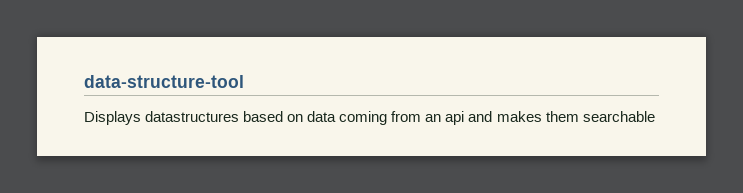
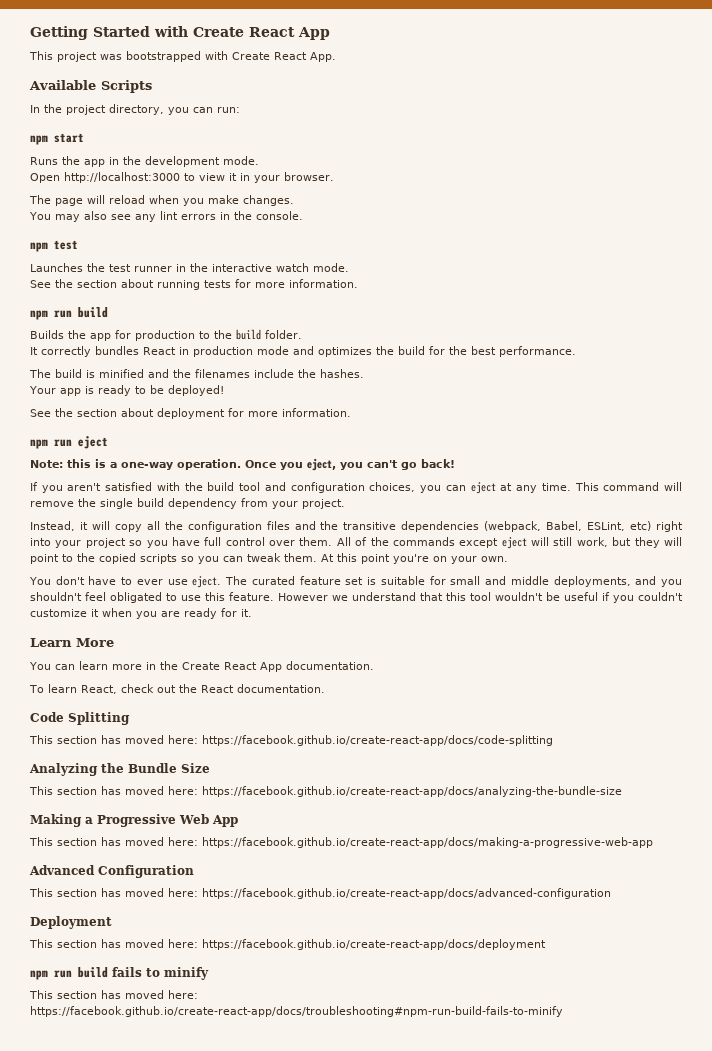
[84,75,244,88] [84,111,655,125] data-structure-tool // Displays datastructures based on data coming from an api and makes them searchable -> [30,26,330,40] [29,51,336,62] [29,80,152,93] [30,104,240,115] [30,133,84,145] [30,156,259,167] [30,172,334,183] [29,195,294,206] [29,211,303,222] [30,240,78,252] [30,263,349,272] [30,279,358,290] [30,307,108,320] [30,329,302,341] [30,346,576,357] [29,369,364,378] [29,385,224,396] [30,408,351,419] [30,436,108,449] [30,458,455,471] [30,482,682,494] [30,498,345,509] [30,521,683,532] [30,537,683,549] [30,553,508,564] [29,576,682,588] [30,592,683,603] [30,608,252,619] [30,638,114,647] [29,661,374,672] [29,684,325,694] [30,712,130,725] [29,735,553,746] [29,763,210,776] [29,786,622,797] [30,814,238,827] [29,837,653,848] [29,865,194,878] [29,888,611,899] [30,916,112,929] [29,939,546,950] [30,967,209,980] [29,990,198,999] [30,1006,563,1017] Getting Started with Create React App // This project was bootstrapped with Create React App. // Available Scripts // In the project directory, you can run: // npm start // Runs the app in the development mode. // Open http://localhost:3000 to view it in your browser. // The page will reload when you make changes. // You may also see any lint errors in the console. // npm test // Launches the test runner in the interactive watch mode. // See the section about running tests for more information. // npm run build // Builds the app for production to the build folder. // It correctly bundles React in production mode and optimizes the build for the best performance. // The build is minified and the filenames include the hashes. // Your app is ready to be deployed! // See the section about deployment for more information. // npm run eject // Note: this is a one-way operation. Once you eject, you can't go back! // If you aren't satisfied with the build tool and configuration choices, you can eject at any time. This command will remove the single build dependency from your project. // Instead, it will copy all the configuration files and the transitive dependencies (webpack, Babel, ESLint, etc) right into your project so you have full control over them. All of the commands except eject will still work, but they will point to the copied scripts so you can tweak them. At this point you're on your own. // You don't have to ever use eject. The curated feature set is suitable for small and middle deployments, and you shouldn't feel obligated to use this feature. However we understand that this tool wouldn't be useful if you couldn't customize it when you are ready for it. // Learn More // You can learn more in the Create React App documentation. // To learn React, check out the React documentation. // Code Splitting // This section has moved here: https://facebook.github.io/create-react-app/docs/code-splitting // Analyzing the Bundle Size // This section has moved here: https://facebook.github.io/create-react-app/docs/analyzing-the-bundle-size // Making a Progressive Web App // This section has moved here: https://facebook.github.io/create-react-app/docs/making-a-progressive-web-app // Advanced Configuration // This section has moved here: https://facebook.github.io/create-react-app/docs/advanced-configuration // Deployment // This section has moved here: https://facebook.github.io/create-react-app/docs/deployment // npm run build fails to minify // This section has moved here: https://facebook.github.io/create-react-app/docs/troubleshooting#npm-run-build-fails-to-minify

